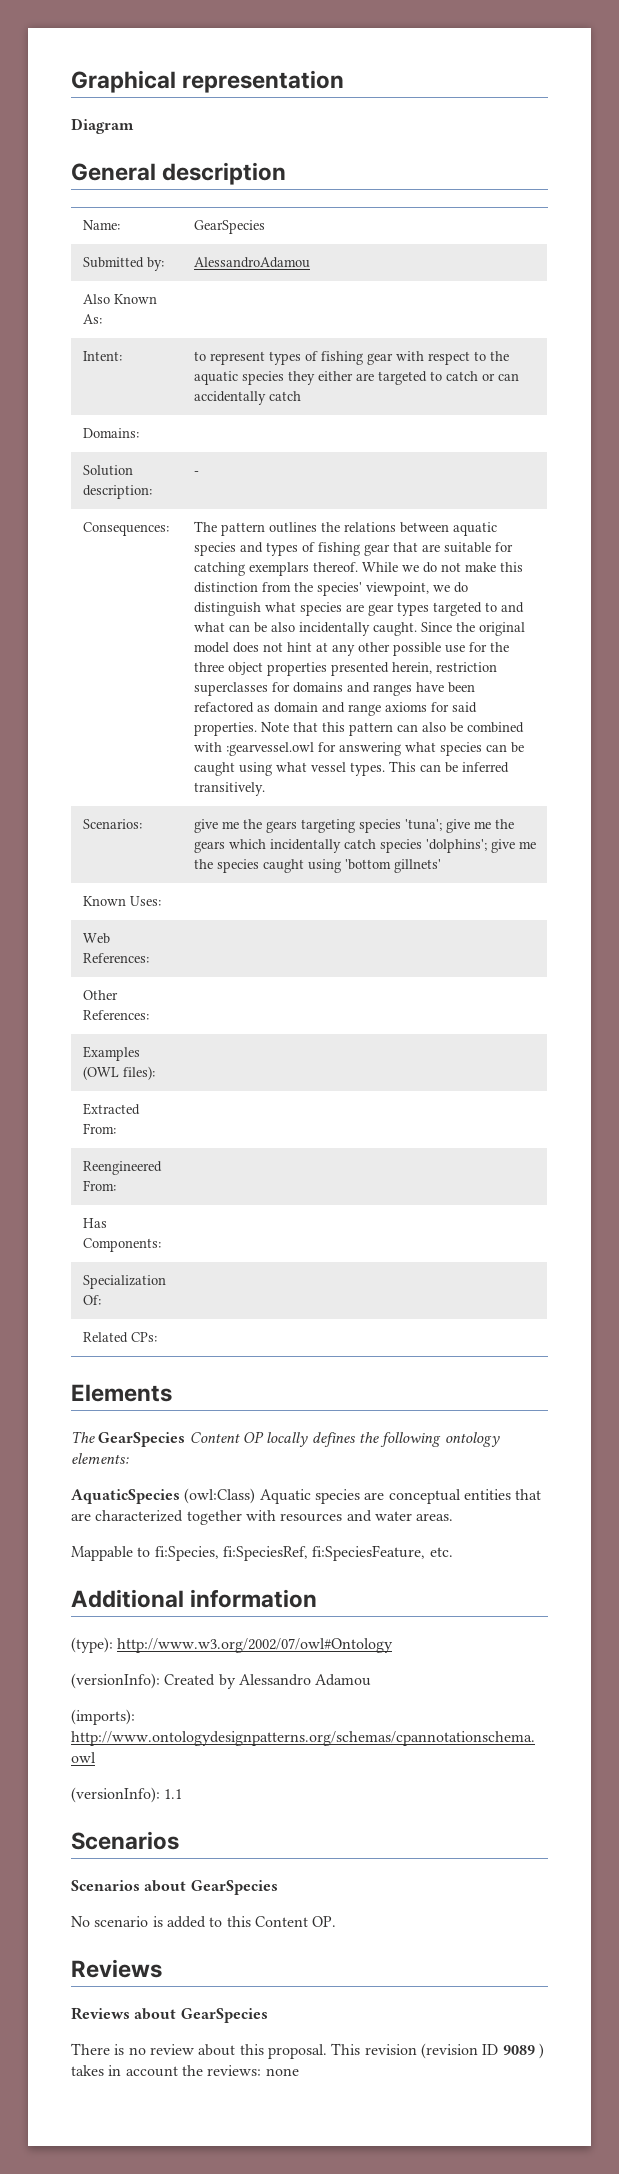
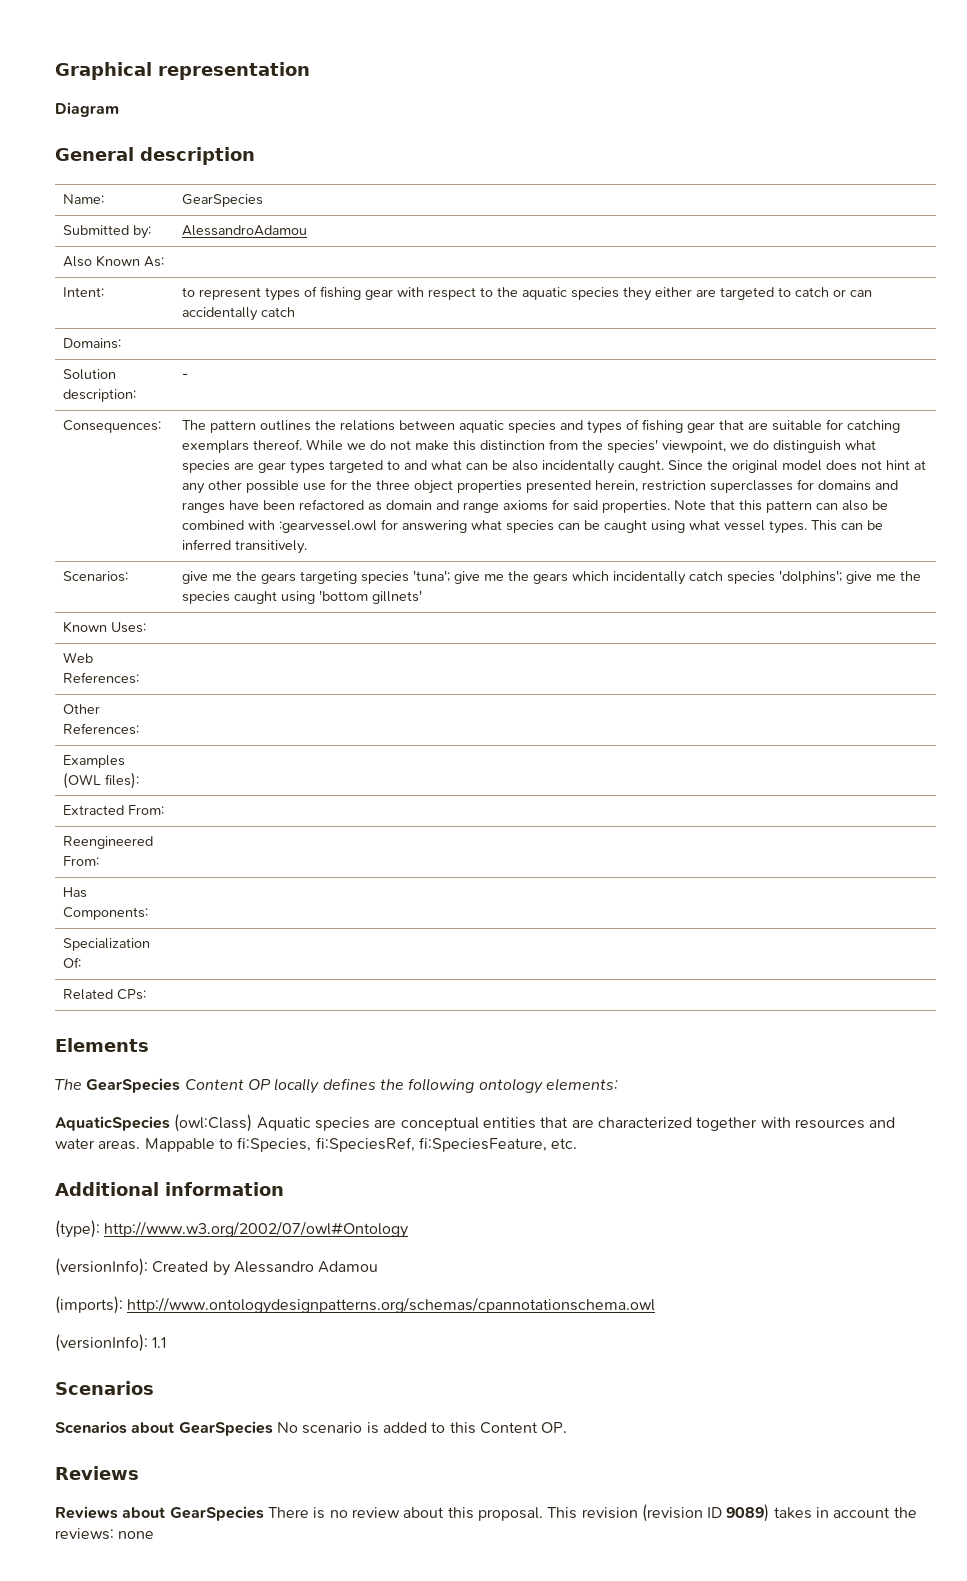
(454, 1517) // -> (141, 1145) none
(278, 1887) // -> (273, 1428) none
(268, 2015) // -> (264, 1513) none
[502,2043,544,2059] 9089 ) -> [726,1504,770,1522] 9089)

